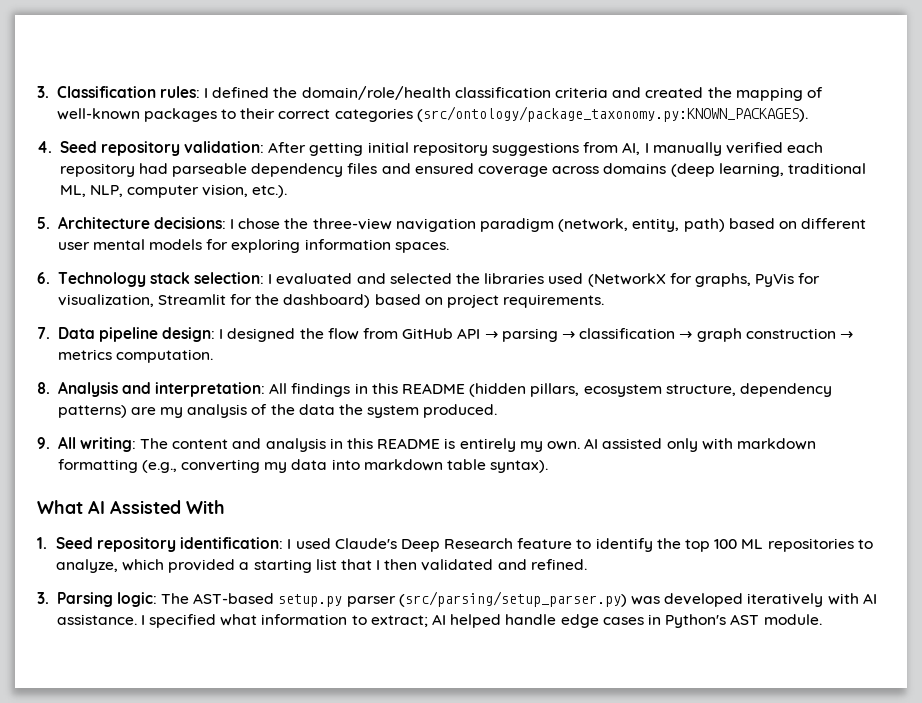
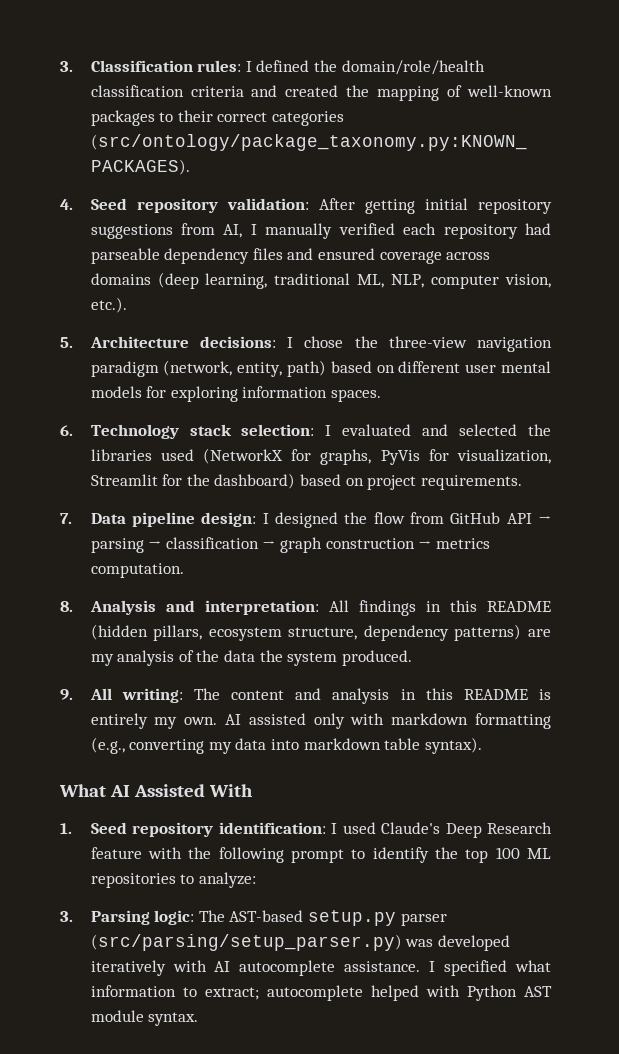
(573, 543) none -> [147,847,344,863] with the following prompt
[55,559,587,573] analyze, which provided a starting list that I then validated and refined. -> [198,872,256,888] analyze:
(877, 598) none -> [239,960,336,976] autocomplete
[432,614,822,628] AI helped handle edge cases in Python's AST module. -> [266,985,552,1001] [90,1010,199,1026] autocomplete helped with Python AST module syntax.

